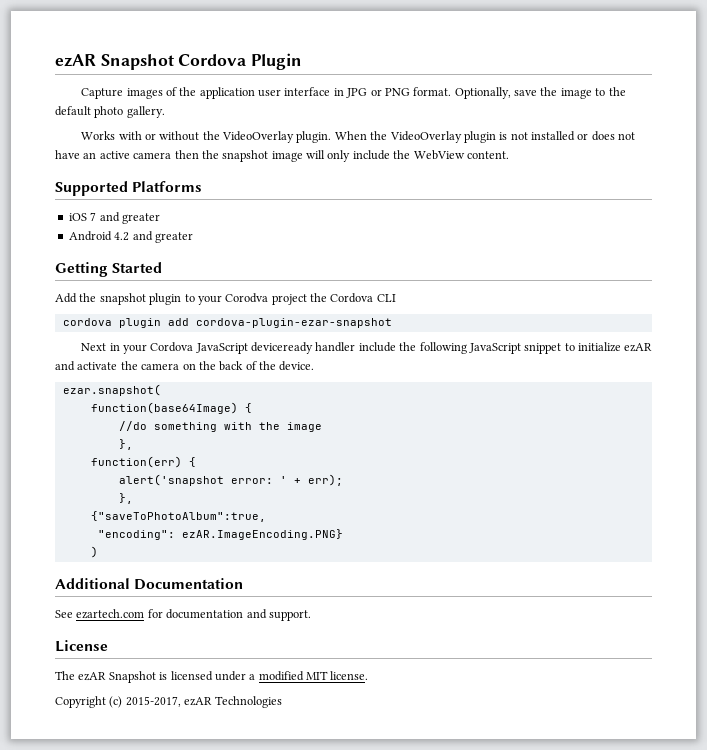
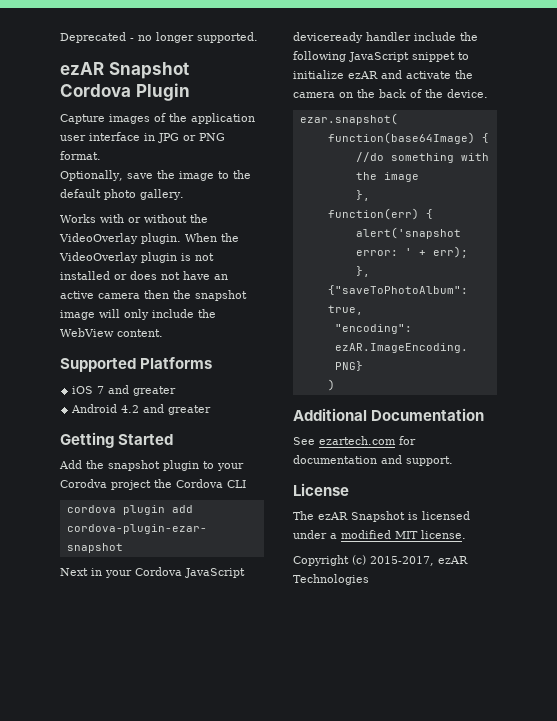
(55, 60) none -> [60,32,258,43] Deprecated - no longer supported. //
(452, 91) none -> (101, 155) //

